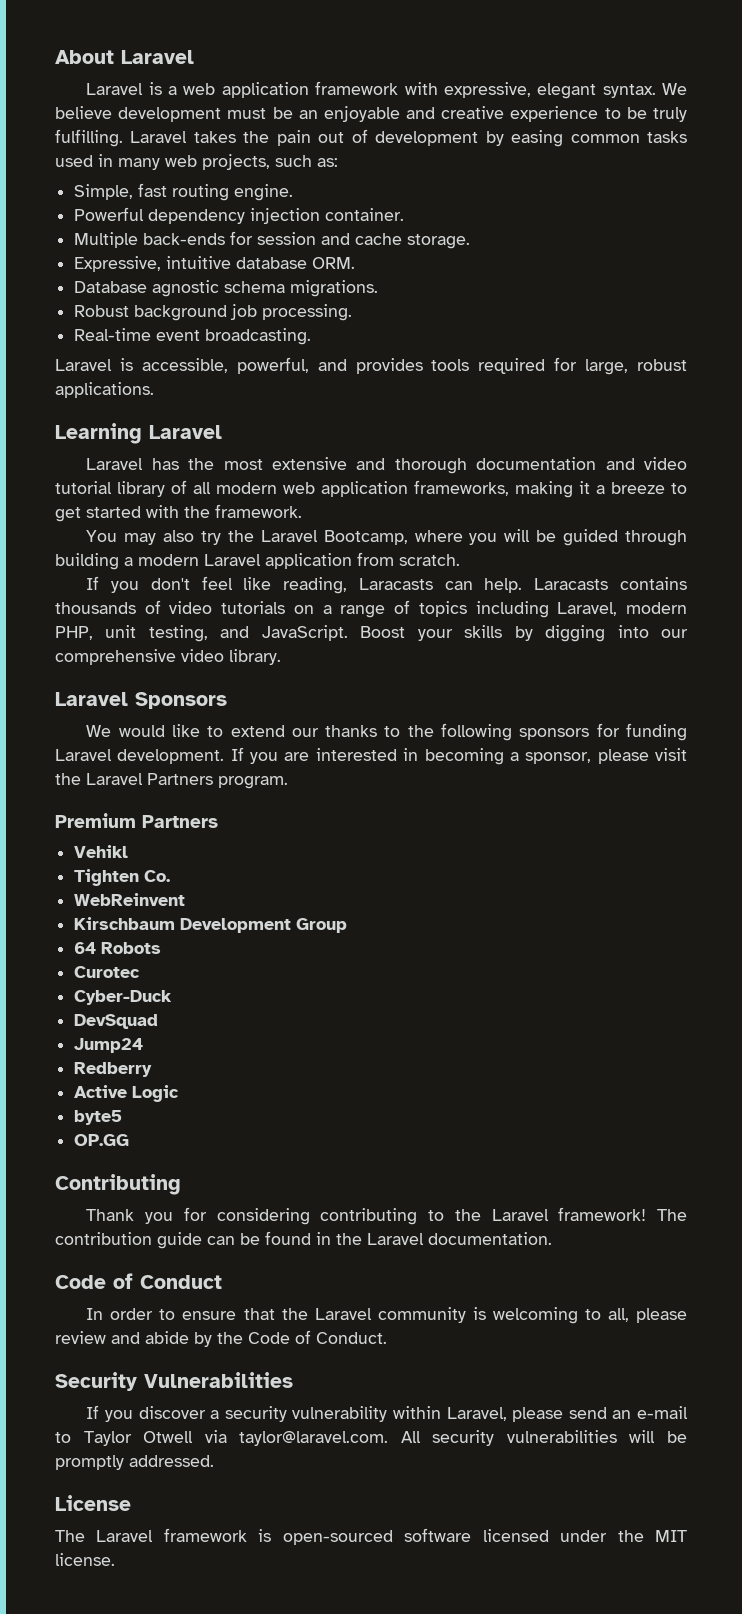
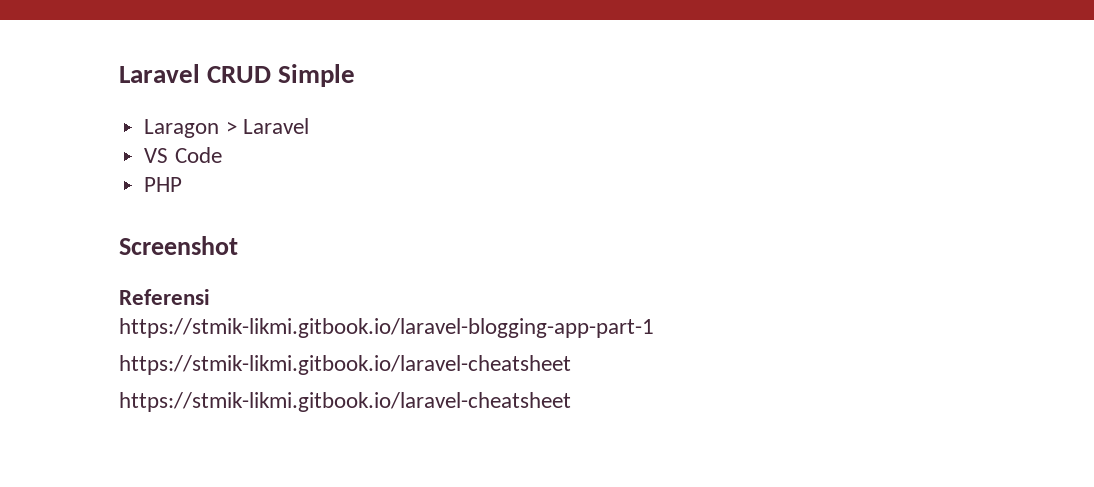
[55,50,194,64] [86,81,687,99] [55,106,687,122] [55,129,687,147] [55,154,338,170] [74,183,294,201] [74,207,405,224] [74,231,471,249] [74,256,356,272] [74,280,379,297] [74,304,353,321] [74,328,312,345] [55,357,687,375] [55,382,154,398] [55,423,222,444] [86,457,687,474] [55,480,687,498] [55,504,302,522] [86,529,687,546] [55,552,460,570] [86,576,687,594] [55,600,688,618] [55,625,688,642] [55,649,281,665] [55,692,227,709] [86,723,687,741] [55,747,688,765] [55,773,288,789] [55,813,218,828] [74,845,129,858] [74,869,171,886] [74,893,186,906] [74,917,348,933] [74,942,162,954] [74,966,141,978] [74,990,173,1005] [74,1014,159,1029] [74,1038,144,1053] [74,1062,153,1077] [74,1085,180,1102] [74,1110,123,1125] [74,1134,130,1146] [55,1174,181,1195] [86,1207,688,1225] [55,1231,552,1249] [55,1273,222,1289] [86,1307,687,1324] [55,1330,387,1347] [55,1372,293,1391] [86,1405,689,1422] [55,1430,687,1446] [55,1455,214,1470] [55,1495,131,1511] [55,1528,688,1545] [55,1553,115,1566] About Laravel // Laravel is a web application framework with expressive, elegant syntax. We believe development must be an enjoyable and creative experience to be truly fulfilling. Laravel takes the pain out of development by easing common tasks used in many web projects, such as: // Simple, fast routing engine. // Powerful dependency injection container. // Multiple back-ends for session and cache storage. // Expressive, intuitive database ORM. // Database agnostic schema migrations. // Robust background job processing. // Real-time event broadcasting. // Laravel is accessible, powerful, and provides tools required for large, robust applications. // Learning Laravel // Laravel has the most extensive and thorough documentation and video tutorial library of all modern web application frameworks, making it a breeze to get started with the framework. // You may also try the Laravel Bootcamp, where you will be guided through building a modern Laravel application from scratch. // If you don't feel like reading, Laracasts can help. Laracasts contains thousands of video tutorials on a range of topics including Laravel, modern PHP, unit testing, and JavaScript. Boost your skills by digging into our comprehensive video library. // Laravel Sponsors // We would like to extend our thanks to the following sponsors for funding Laravel development. If you are interested in becoming a sponsor, please visit the Laravel Partners program. // Premium Partners // Vehikl // Tighten Co. // WebReinvent // Kirschbaum Development Group // 64 Robots // Curotec // Cyber-Duck // DevSquad // Jump24 // Redberry // Active Logic // byte5 // OP.GG // Contributing // Thank you for considering contributing to the Laravel framework! The contribution guide can be found in the Laravel documentation. // Code of Conduct // In order to ensure that the Laravel community is welcoming to all, please review and abide by the Code of Conduct. // Security Vulnerabilities // If you discover a security vulnerability within Laravel, please send an e-mail to Taylor Otwell via taylor@laravel.com. All security vulnerabilities will be promptly addressed. // License // The Laravel framework is open-sourced software licensed under the MIT license. -> [119,64,356,87] [144,118,309,138] [144,147,222,163] [144,177,183,192] [119,236,238,255] [119,289,210,305] [119,318,654,338] [119,355,571,375] [119,392,571,412] Laravel CRUD Simple // Laragon > Laravel // VS Code // PHP // Screenshot // Referensi // https://stmik-likmi.gitbook.io/laravel-blogging-app-part-1 // https://stmik-likmi.gitbook.io/laravel-cheatsheet // https://stmik-likmi.gitbook.io/laravel-cheatsheet

